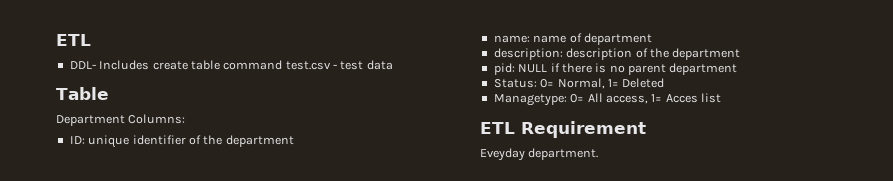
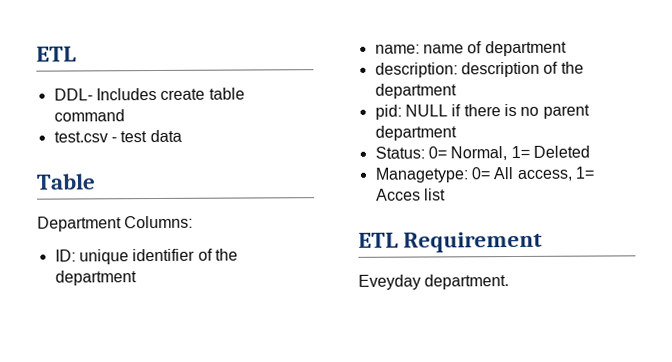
(283, 65) none -> (125, 115) //

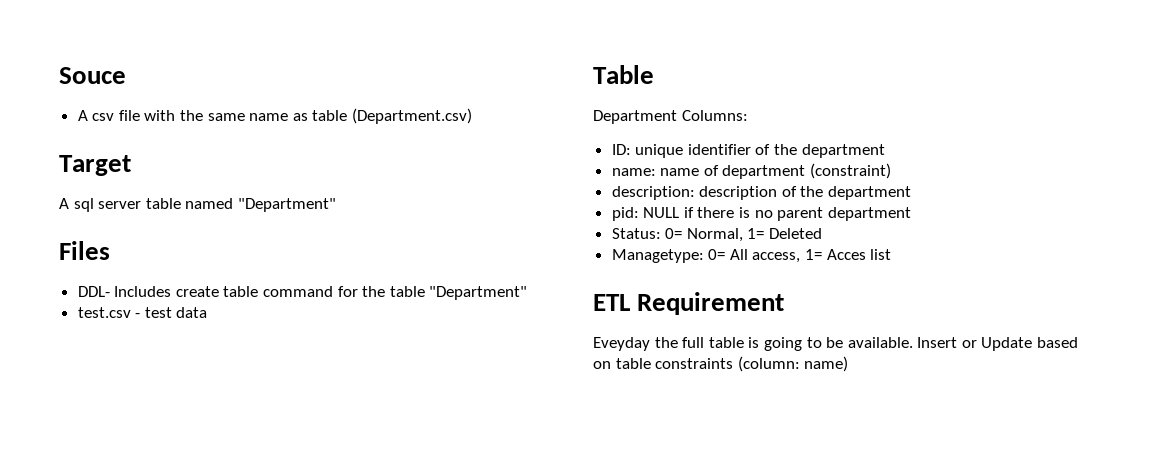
[36,46,77,62] ETL -> [59,67,126,84] [77,108,473,124] [59,155,131,176] [59,198,336,212] [59,241,110,260] Souce // A csv file with the same name as table (Department.csv) // Target // A sql server table named "Department" // Files
(125, 115) none -> [337,286,528,300] for the table "Department"
(567, 48) none -> [810,163,892,179] (constraint)
[424,274,510,290] department. -> [654,337,1079,351] [593,356,849,372] the full table is going to be available. Insert or Update based on table constraints (column: name)

